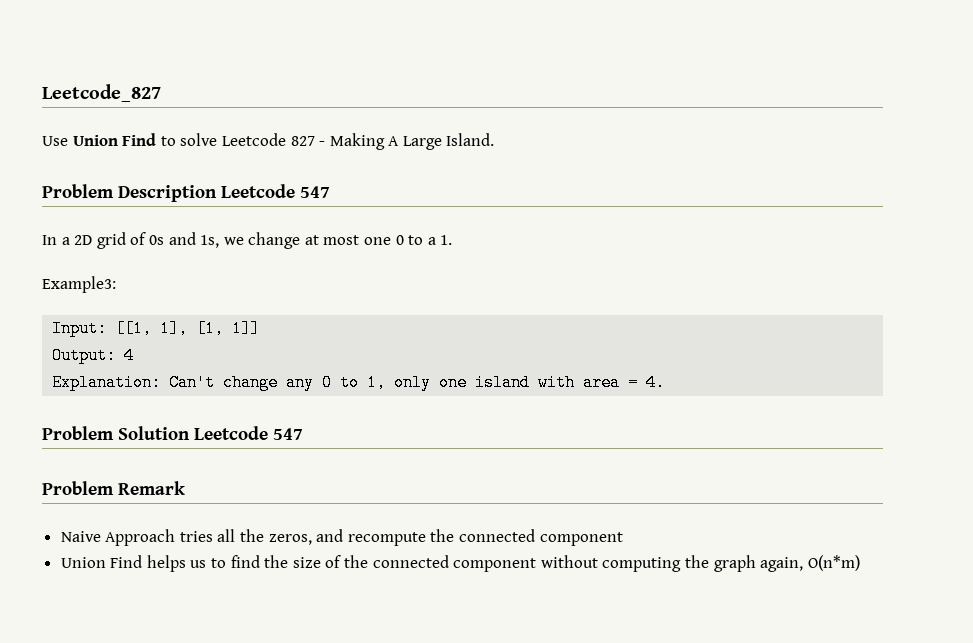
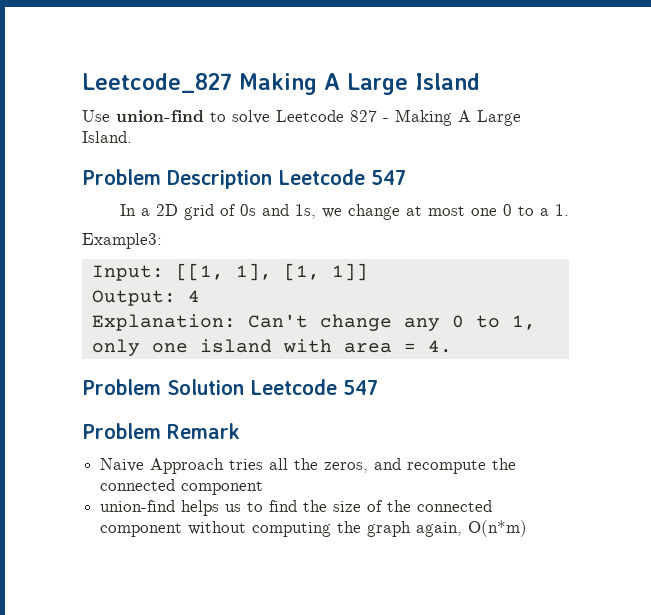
(161, 93) none -> [239,73,480,95] Making A Large Island
[72,133,157,146] Union Find -> [116,110,204,122] union-find
[60,555,143,568] Union Find -> [100,500,176,512] union-find

